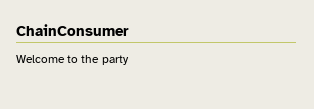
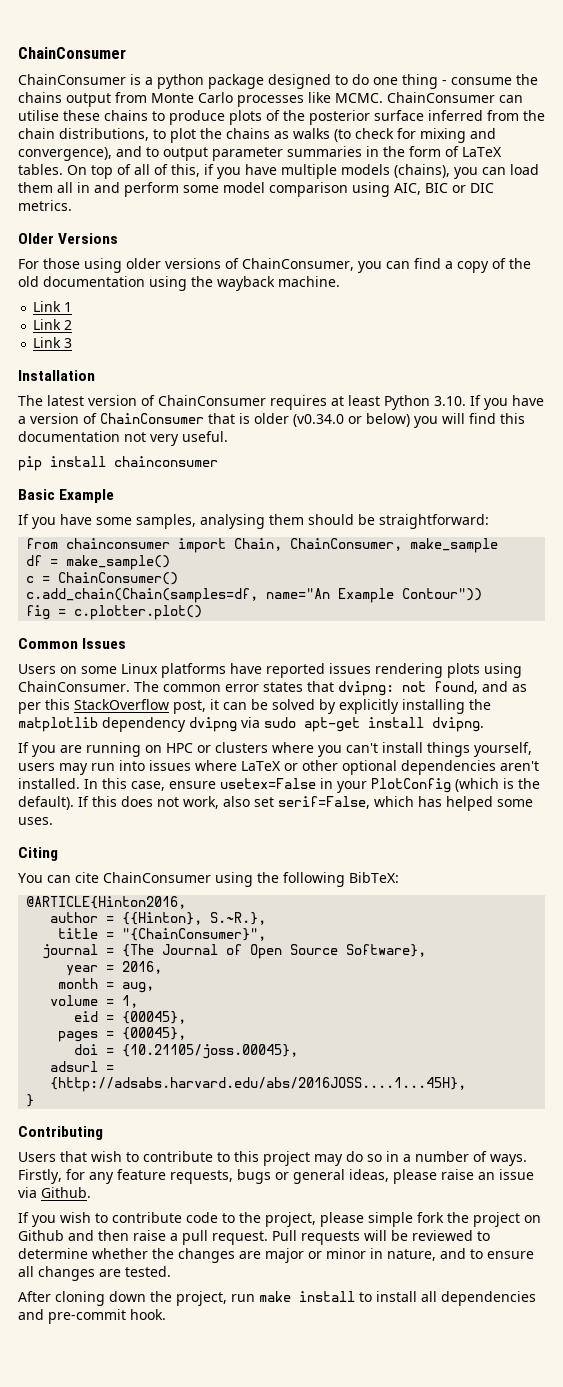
[16,55,129,65] Welcome to the party -> [18,74,538,89] [18,92,523,107] [18,110,545,125] [18,128,496,143] [18,146,502,161] [18,164,539,179] [18,182,494,197] [18,200,72,211] [18,233,119,244] [18,258,531,273] [18,276,340,291] [33,301,73,312] [33,319,73,330] [33,337,73,348] [18,370,95,381] [18,395,544,410] [18,413,525,428] [18,431,228,446] [18,456,218,471] [18,489,115,503] [18,514,489,529] [26,538,499,553] [26,555,171,570] [26,572,179,585] [26,588,483,603] [26,605,203,620] [18,638,127,649] [18,663,522,678] [18,681,527,696] [18,699,491,714] [18,717,484,732] [18,742,532,757] [18,760,539,775] [18,778,540,793] [18,796,533,811] [18,817,53,825] [18,847,58,861] [18,872,399,887] [26,896,187,909] [50,912,267,925] [58,928,267,941] [42,944,427,959] [66,961,163,976] [58,978,155,993] [50,995,139,1008] [74,1011,187,1024] [58,1027,187,1042] [74,1044,299,1059] [50,1061,115,1072] [50,1077,467,1092] [26,1094,35,1107] [18,1126,103,1140] [18,1151,527,1166] [18,1169,534,1184] [18,1187,91,1198] [18,1212,541,1227] [18,1230,490,1245] [18,1248,534,1263] [18,1266,171,1281] [18,1291,536,1306] [18,1309,166,1324] ChainConsumer is a python package designed to do one thing - consume the chains output from Monte Carlo processes like MCMC. ChainConsumer can utilise these chains to produce plots of the posterior surface inferred from the chain distributions, to plot the chains as walks (to check for mixing and convergence), and to output parameter summaries in the form of LaTeX tables. On top of all of this, if you have multiple models (chains), you can load them all in and perform some model comparison using AIC, BIC or DIC metrics. // Older Versions // For those using older versions of ChainConsumer, you can find a copy of the old documentation using the wayback machine. // Link 1 // Link 2 // Link 3 // Installation // The latest version of ChainConsumer requires at least Python 3.10. If you have a version of ChainConsumer that is older (v0.34.0 or below) you will find this documentation not very useful. // pip install chainconsumer // Basic Example // If you have some samples, analysing them should be straightforward: // from chainconsumer import Chain, ChainConsumer, make_sample // df = make_sample() // c = ChainConsumer() // c.add_chain(Chain(samples=df, name="An Example Contour")) // fig = c.plotter.plot() // Common Issues // Users on some Linux platforms have reported issues rendering plots using ChainConsumer. The common error states that dvipng: not found, and as per this StackOverflow post, it can be solved by explicitly installing the matplotlib dependency dvipng via sudo apt-get install dvipng. // If you are running on HPC or clusters where you can't install things yourself, users may run into issues where LaTeX or other optional dependencies aren't installed. In this case, ensure usetex=False in your PlotConfig (which is the default). If this does not work, also set serif=False, which has helped some uses. // Citing // You can cite ChainConsumer using the following BibTeX: // @ARTICLE{Hinton2016, // author = {{Hinton}, S.~R.}, // title = "{ChainConsumer}", // journal = {The Journal of Open Source Software}, // year = 2016, // month = aug, // volume = 1, // eid = {00045}, // pages = {00045}, // doi = {10.21105/joss.00045}, // adsurl = {http://adsabs.harvard.edu/abs/2016JOSS....1...45H}, // } // Contributing // Users that wish to contribute to this project may do so in a number of ways. Firstly, for any feature requests, bugs or general ideas, please raise an issue via Github. // If you wish to contribute code to the project, please simple fork the project on Github and then raise a pull request. Pull requests will be reviewed to determine whether the changes are major or minor in nature, and to ensure all changes are tested. // After cloning down the project, run make install to install all dependencies and pre-commit hook.

